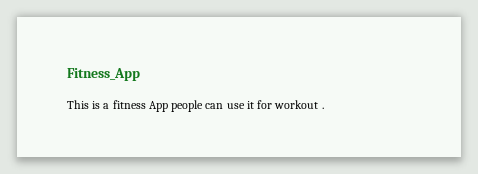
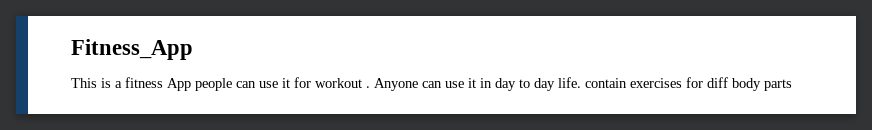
(324, 108) none -> [374,77,792,91] Anyone can use it in day to day life. contain exercises for diff body parts

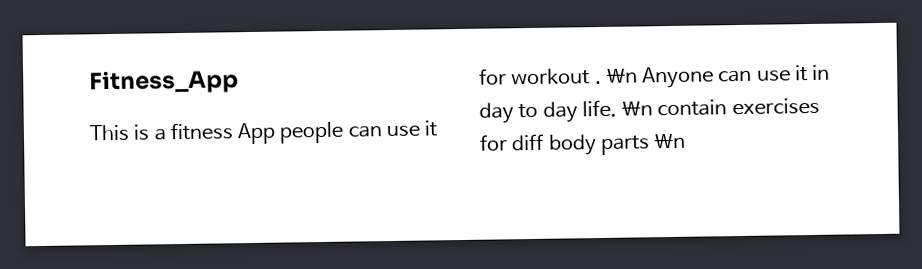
(370, 87) none -> [605,68,638,83] \n
(581, 82) none -> [621,101,654,116] \n
(792, 85) none -> [654,133,687,149] \n

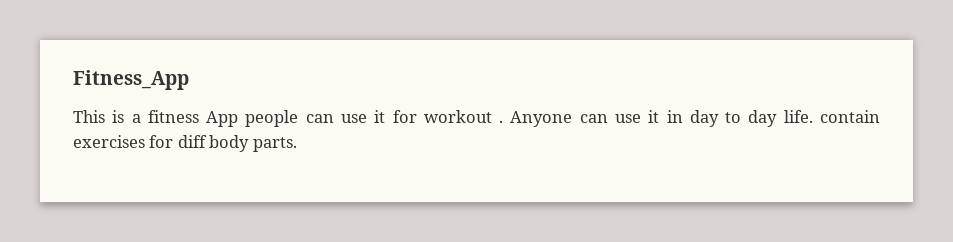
[605,68,638,83] \n -> (504, 121) none
[621,101,654,116] \n -> (813, 116) none
[600,133,687,156] parts \n -> [252,137,297,152] parts.

